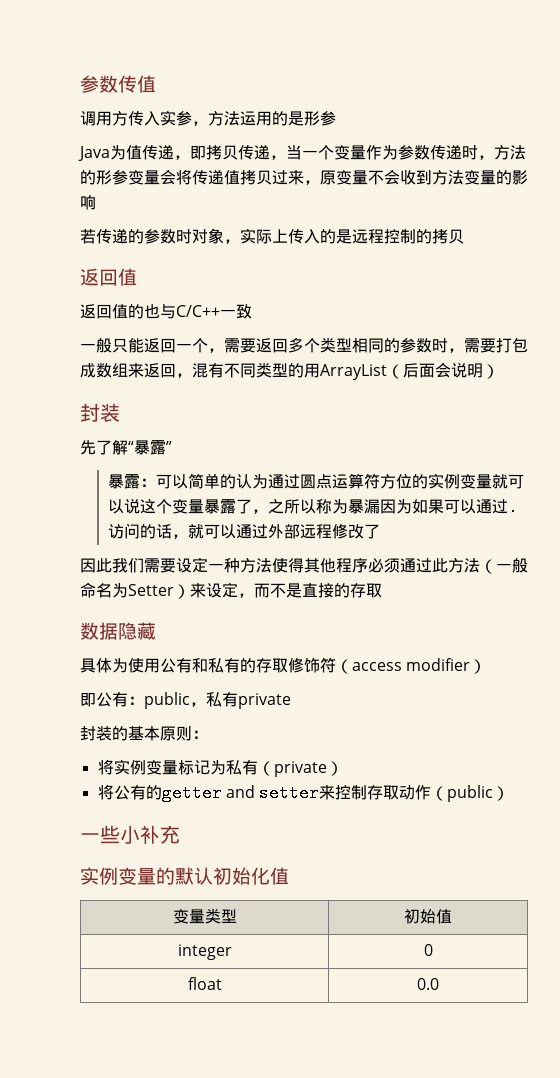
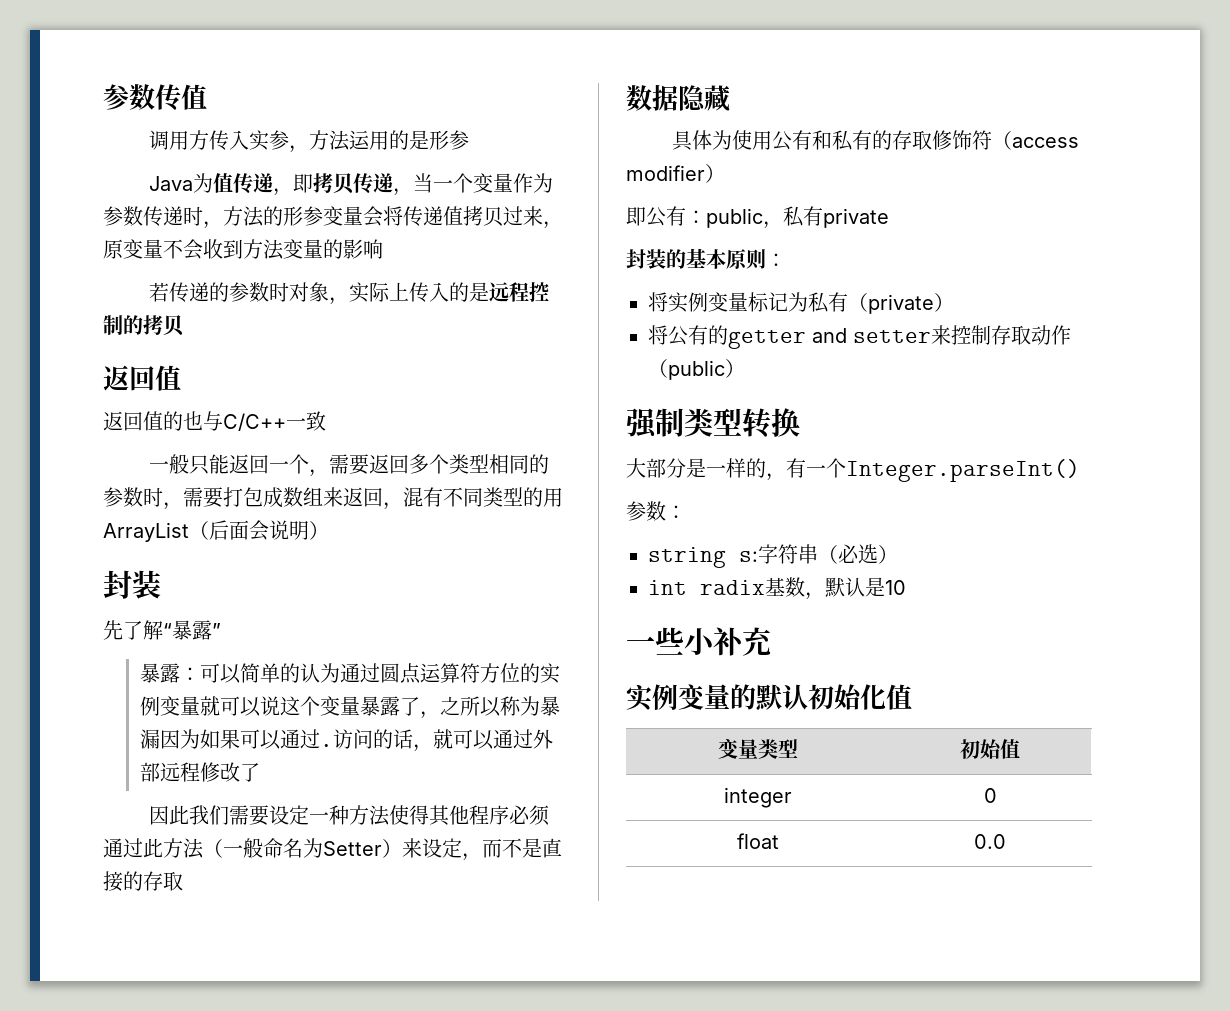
(510, 793) none -> [626,408,800,439] [626,458,1080,482] [626,501,686,521] [648,544,898,568] [648,577,906,600] // 强制类型转换 // 大部分是一样的，有一个Integer.parseInt() // 参数： // string s:字符串（必选） // int radix基数，默认是10

